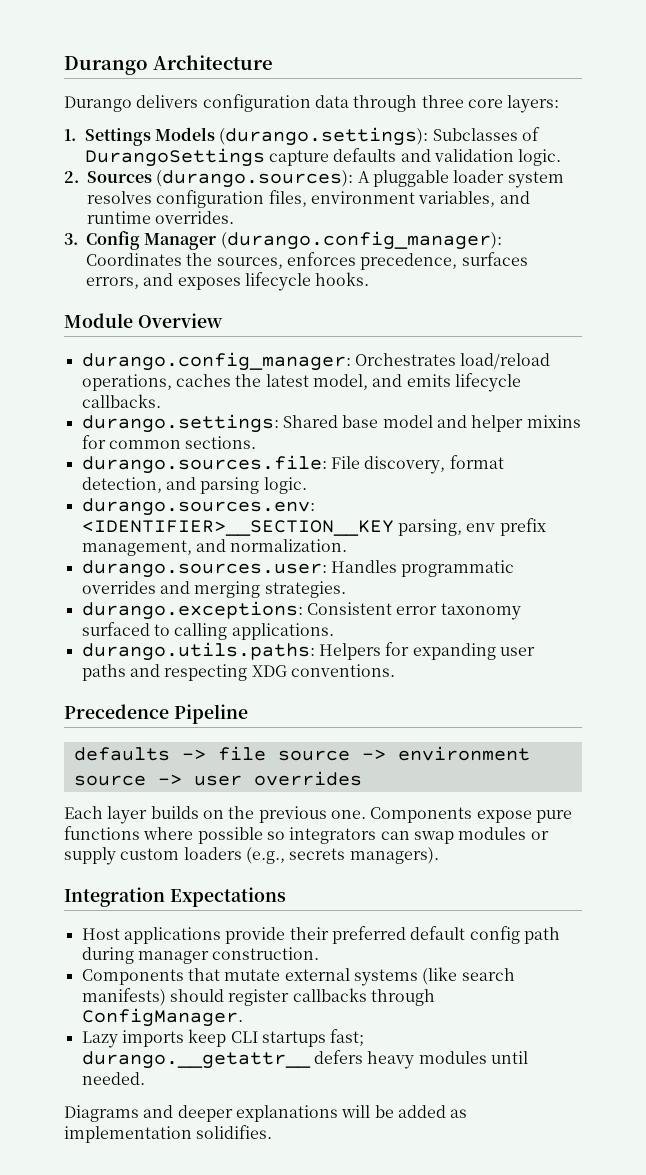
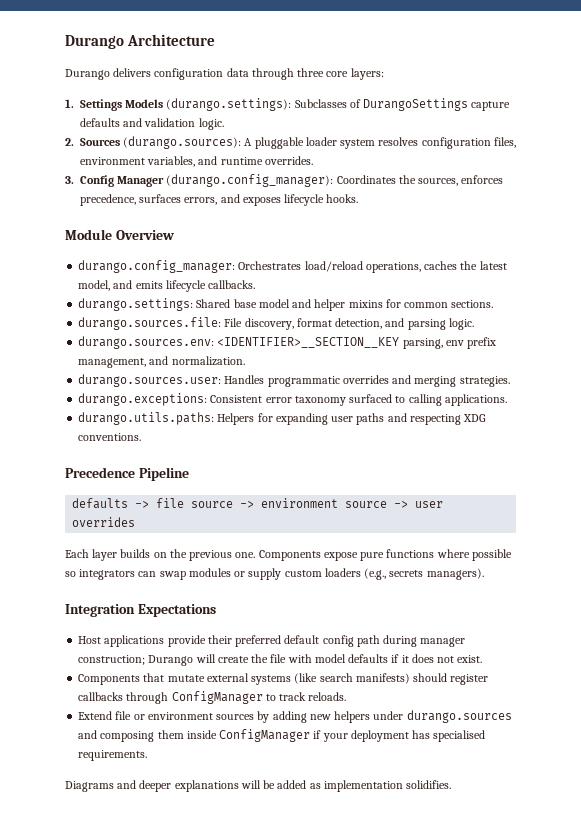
[212,947,320,960] construction. -> [78,654,483,666] construction; Durango will create the file with model defaults if it does not exist.
[81,1008,243,1027] [81,1029,365,1048] [81,1050,528,1069] [81,1072,145,1085] ConfigManager. // Lazy imports keep CLI startups fast; durango.__getattr__ defers heavy modules until needed. -> [171,691,347,704] [78,710,512,723] [78,729,486,742] [78,750,148,761] ConfigManager to track reloads. // Extend file or environment sources by adding new helpers under durango.sources and composing them inside ConfigManager if your deployment has specialised requirements.

